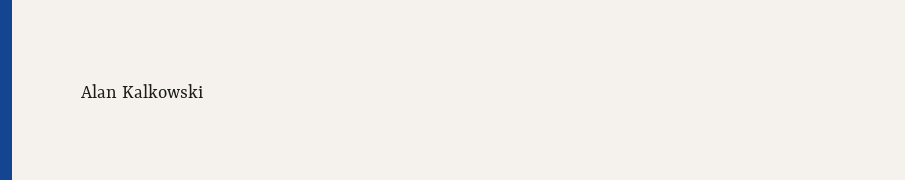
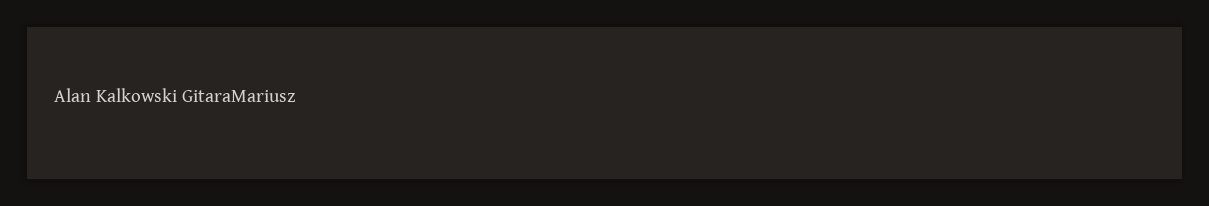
(204, 91) none -> [181,90,296,102] GitaraMariusz

